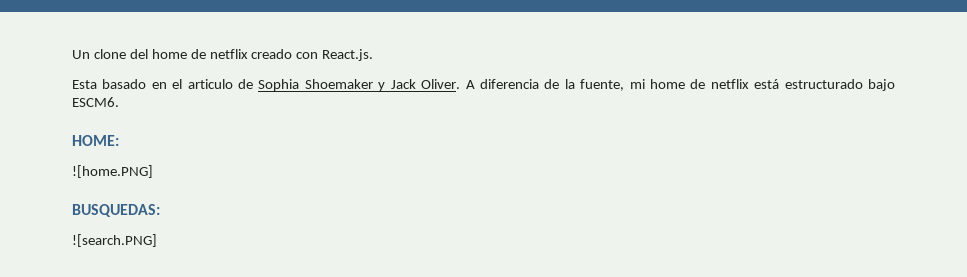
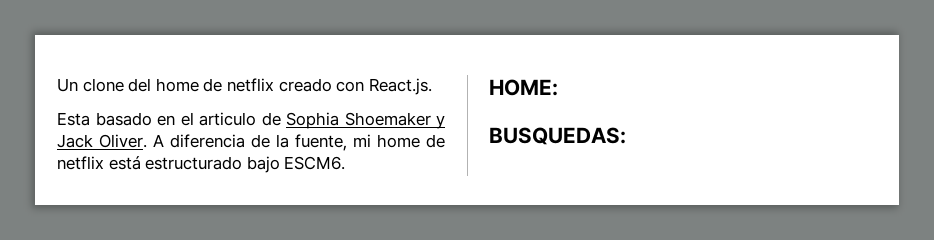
[72,165,153,178] // ![home.PNG] -> (558, 87) none
[72,234,157,247] // ![search.PNG] -> (626, 136) none

